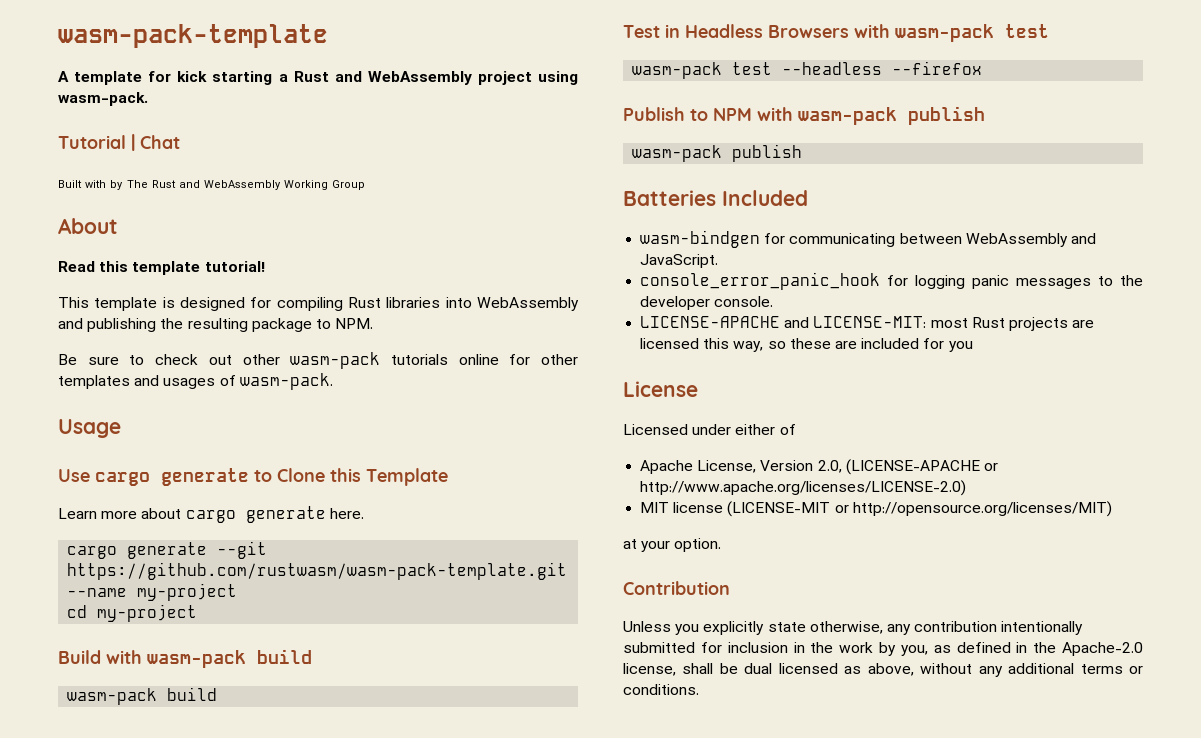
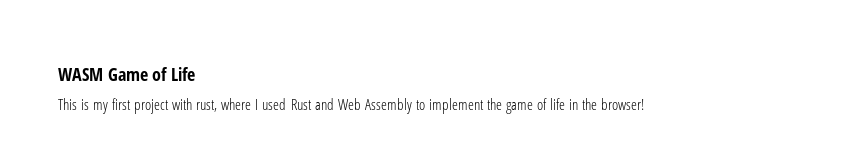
[58,24,328,48] [58,71,578,85] [58,92,148,106] [58,134,180,151] [58,180,366,190] [58,218,118,234] [58,261,265,275] [58,297,579,311] [58,318,374,332] [58,352,578,369] [58,373,333,390] [58,419,121,438] [58,468,448,486] [58,506,364,523] [67,541,268,559] [67,562,568,580] [67,583,238,601] [67,604,198,622] [58,649,312,668] [67,687,218,705] [623,24,1049,42] [632,61,983,79] [623,106,985,125] [632,144,803,162] [623,190,808,206] [640,230,1096,248] [640,254,719,268] [640,272,1143,290] [640,296,774,310] [640,316,1095,331] [640,338,973,352] [623,381,698,397] [623,424,796,435] [640,459,998,475] [640,480,967,496] [640,501,1112,517] [623,538,722,552] [623,581,730,595] [623,621,1084,635] [623,642,1143,656] [623,663,1143,677] [623,684,699,695] wasm-pack-template // A template for kick starting a Rust and WebAssembly project using wasm-pack. // Tutorial | Chat // Built with by The Rust and WebAssembly Working Group // About // Read this template tutorial! // This template is designed for compiling Rust libraries into WebAssembly and publishing the resulting package to NPM. // Be sure to check out other wasm-pack tutorials online for other templates and usages of wasm-pack. // Usage // Use cargo generate to Clone this Template // Learn more about cargo generate here. // cargo generate --git https://github.com/rustwasm/wasm-pack-template.git --name my-project // cd my-project // Build with wasm-pack build // wasm-pack build // Test in Headless Browsers with wasm-pack test // wasm-pack test --headless --firefox // Publish to NPM with wasm-pack publish // wasm-pack publish // Batteries Included // wasm-bindgen for communicating between WebAssembly and JavaScript. // console_error_panic_hook for logging panic messages to the developer console. // LICENSE-APACHE and LICENSE-MIT: most Rust projects are licensed this way, so these are included for you // License // Licensed under either of // Apache License, Version 2.0, (LICENSE-APACHE or http://www.apache.org/licenses/LICENSE-2.0) // MIT license (LICENSE-MIT or http://opensource.org/licenses/MIT) // at your option. // Contribution // Unless you explicitly state otherwise, any contribution intentionally submitted for inclusion in the work by you, as defined in the Apache-2.0 license, shall be dual licensed as above, without any additional terms or conditions. -> [58,67,196,81] [58,98,645,114] WASM Game of Life // This is my first project with rust, where I used Rust and Web Assembly to implement the game of life in the browser!

